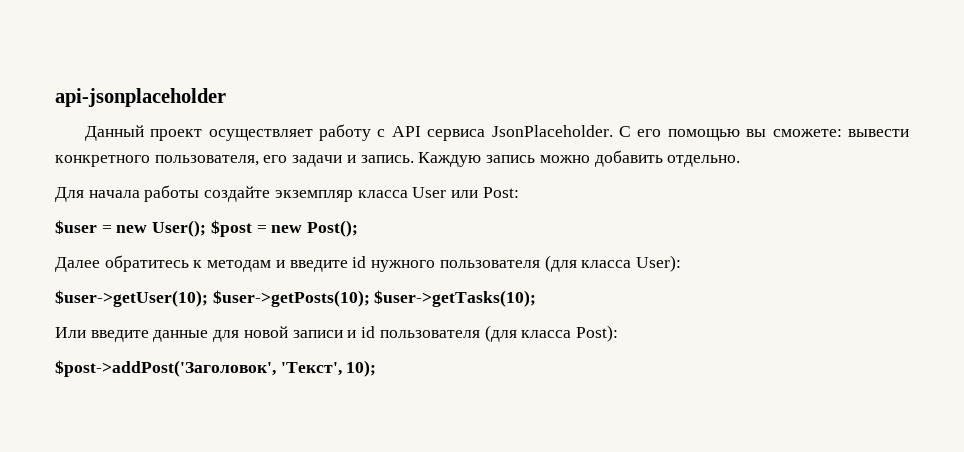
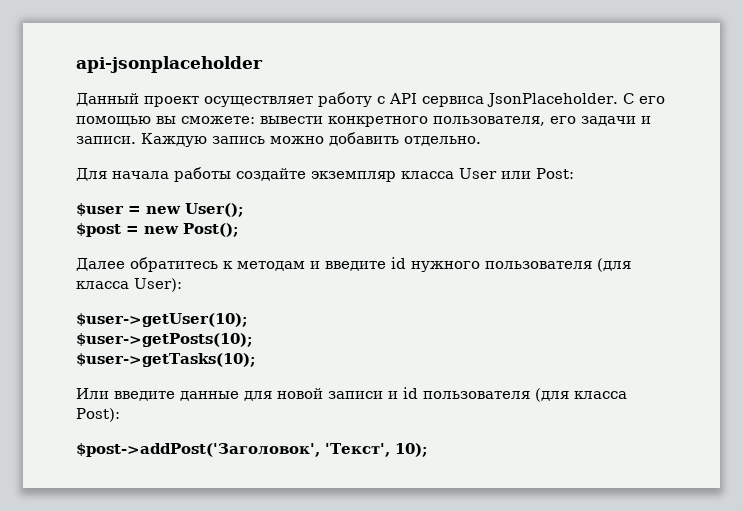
[360,155,414,163] запись. -> [76,136,136,144] записи.
(207, 228) none -> (244, 210) //
(208, 298) none -> (248, 320) //
(370, 298) none -> (253, 340) //

